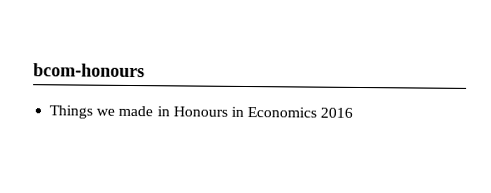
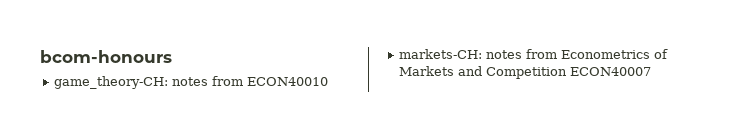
[49,105,354,119] Things we made in Honours in Economics 2016 -> [54,76,329,89] [399,49,669,59] [399,66,652,79] game_theory-CH: notes from ECON40010 // markets-CH: notes from Econometrics of Markets and Competition ECON40007

